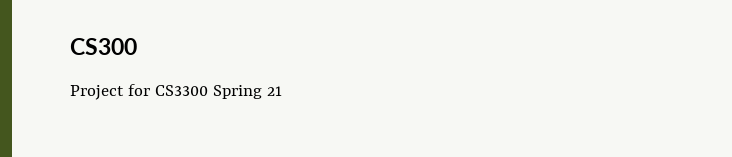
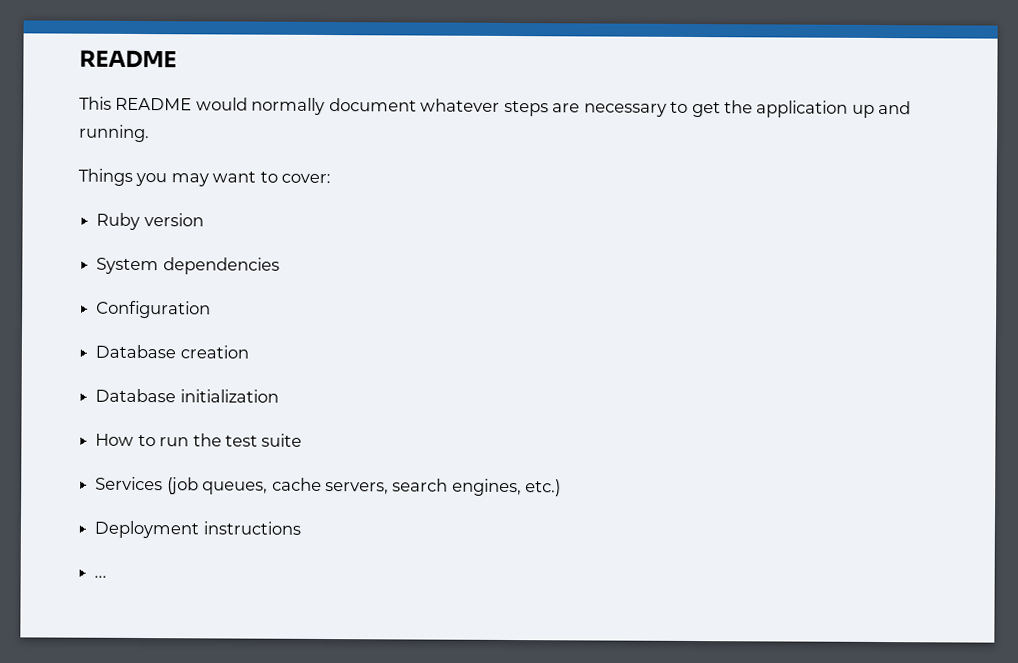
[70,38,137,55] [70,84,282,100] CS300 // Project for CS3300 Spring 21 -> [79,49,177,69] [79,96,912,118] [79,124,150,143] [78,168,332,187] [96,212,204,231] [96,257,280,275] [96,300,212,319] [95,344,249,359] [95,388,279,403] [95,433,303,447] [95,476,562,497] [94,520,301,539] [94,575,108,578] README // This README would normally document whatever steps are necessary to get the application up and running. // Things you may want to cover: // Ruby version // System dependencies // Configuration // Database creation // Database initialization // How to run the test suite // Services (job queues, cache servers, search engines, etc.) // Deployment instructions // ...

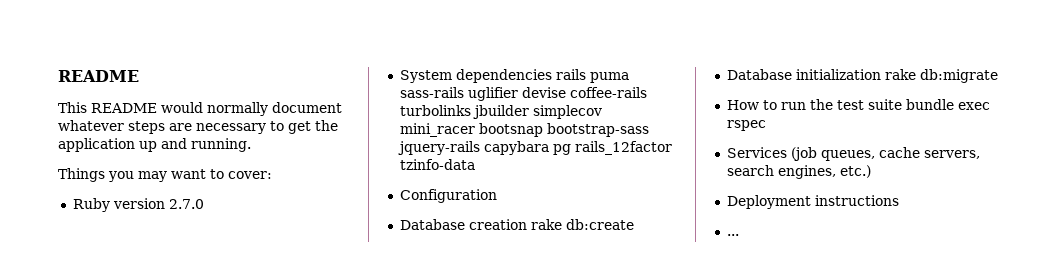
(204, 220) none -> [168,199,204,209] 2.7.0
(280, 266) none -> [555,69,629,83] [399,87,647,101] [399,105,602,119] [399,123,649,137] [397,141,672,155] [399,159,475,170] rails puma sass-rails uglifier devise coffee-rails turbolinks jbuilder simplecov mini_racer bootsnap bootstrap-sass jquery-rails capybara pg rails_12factor tzinfo-data
(249, 352) none -> [530,219,634,230] rake db:create
(279, 396) none -> [884,69,998,83] rake db:migrate
(303, 440) none -> [905,99,990,110] [726,120,766,131] bundle exec rspec

